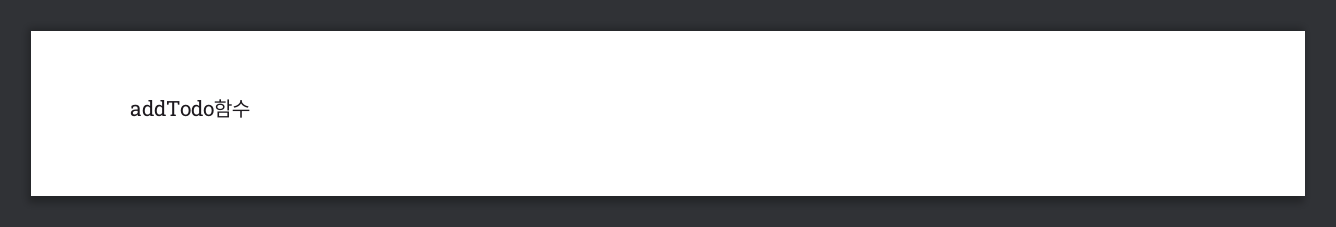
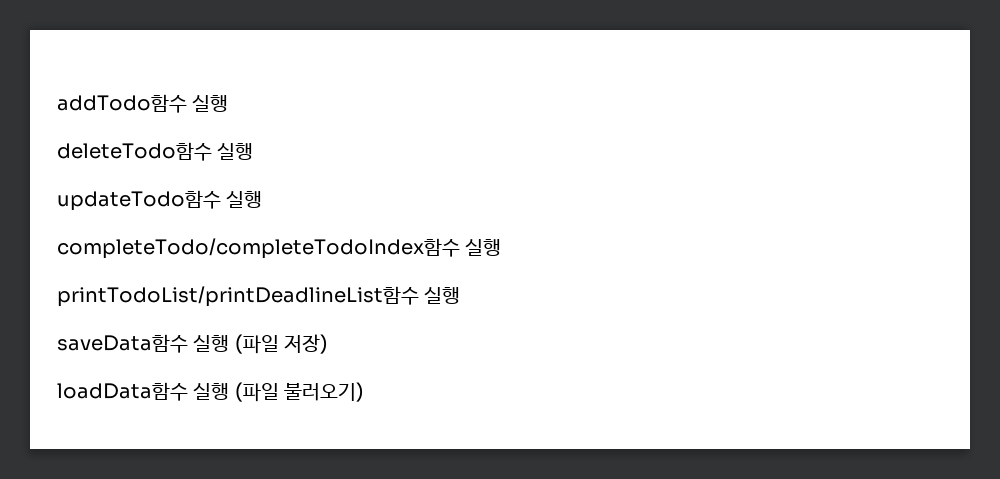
(250, 108) none -> [192,94,229,112] [57,142,254,161] [57,190,263,211] [57,238,502,259] [57,286,461,307] [57,334,329,354] [57,382,365,402] 실행 // deleteTodo함수 실행 // updateTodo함수 실행 // completeTodo/completeTodoIndex함수 실행 // printTodoList/printDeadlineList함수 실행 // saveData함수 실행 (파일 저장) // loadData함수 실행 (파일 불러오기)

